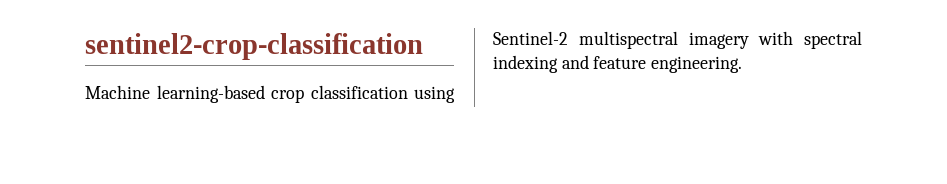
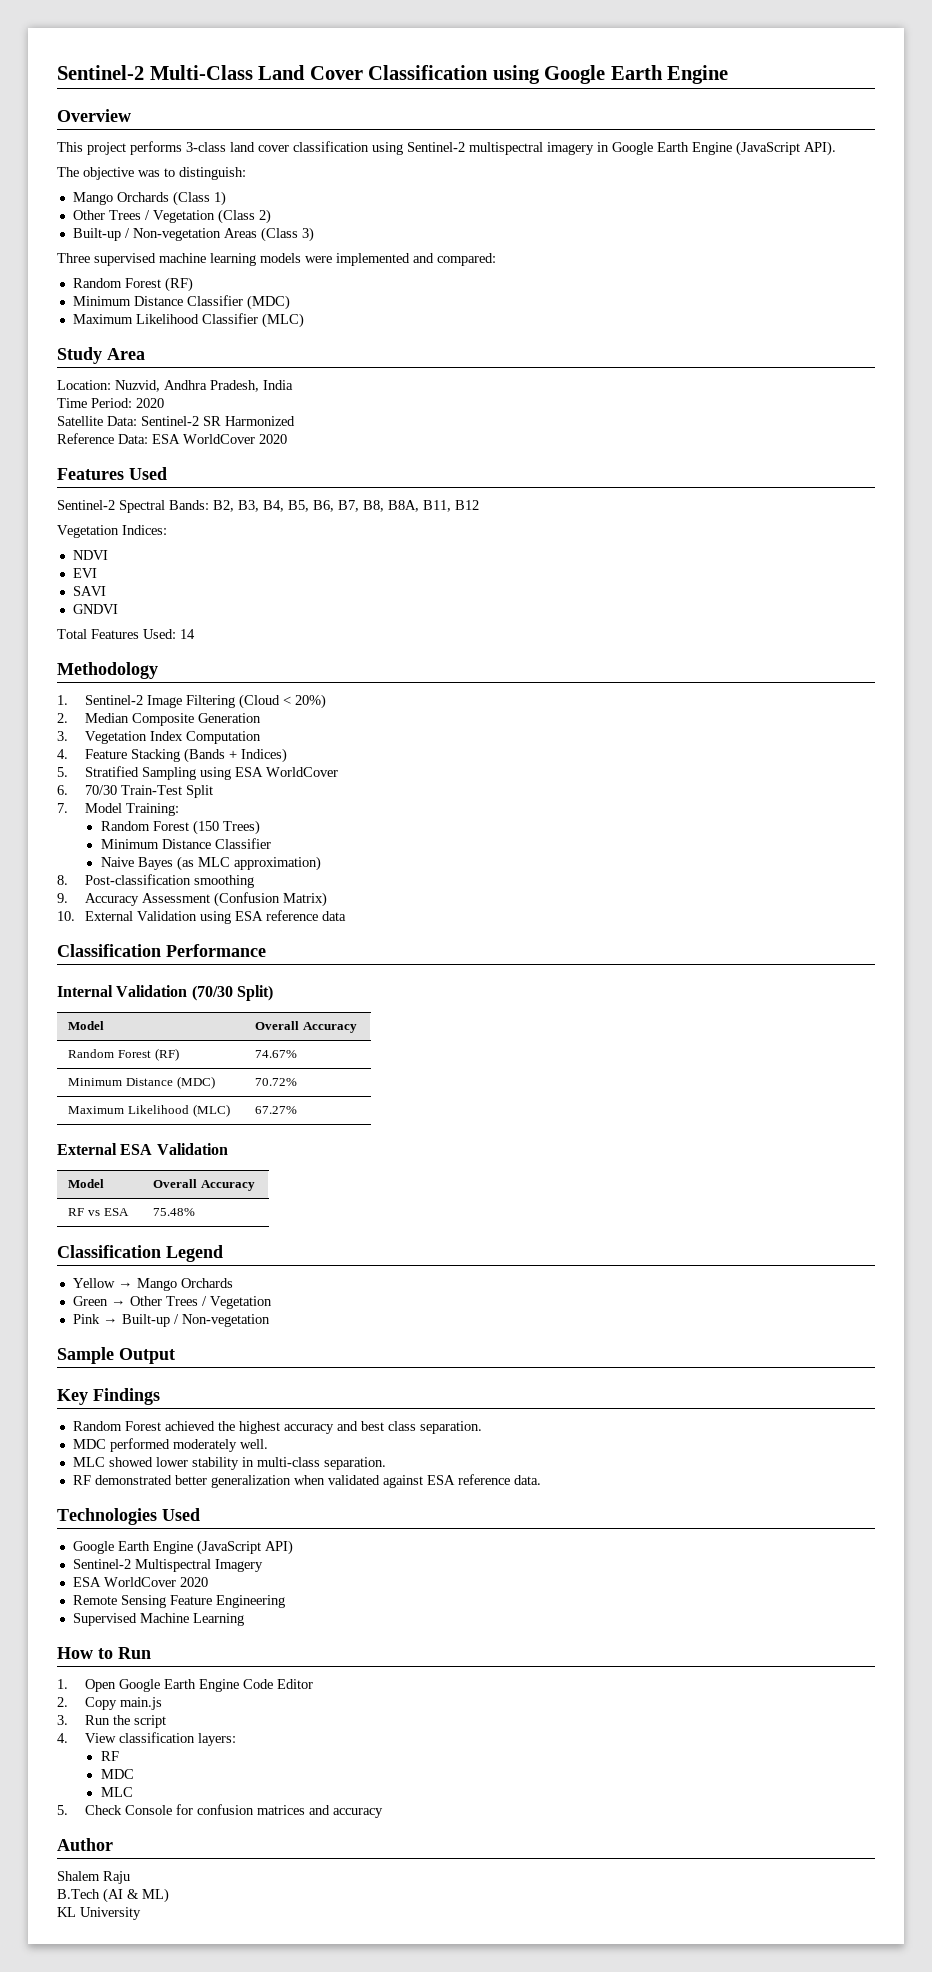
[85,33,423,60] [85,85,304,103] sentinel2-crop-classification // Machine learning-based crop -> [57,65,729,84] [57,109,131,122] [57,141,289,155] Sentinel-2 Multi-Class Land Cover Classification using Google Earth Engine // Overview // This project performs 3-class land cover
[758,31,862,49] [493,55,743,73] with spectral indexing and feature engineering. -> [597,141,836,156] [57,167,246,180] [72,191,226,206] [72,209,271,224] [72,227,314,242] [57,253,496,266] [72,277,193,292] [72,295,290,310] [72,313,304,328] [57,347,145,364] [57,380,293,392] [57,398,164,408] [57,416,295,426] [57,433,287,444] [57,467,167,480] [57,500,479,513] [57,525,167,538] [72,550,108,560] [72,568,97,578] [72,586,106,596] [72,604,118,614] [57,629,195,639] [57,662,158,679] [57,694,326,709] [57,713,261,726] [57,731,261,744] [57,748,287,763] [57,766,338,780] [57,785,213,798] [57,803,179,816] [100,820,260,835] [100,838,271,849] [100,856,321,871] [57,874,254,888] [57,892,327,907] [57,910,346,924] [57,944,266,957] [57,985,273,1001] [68,1021,105,1030] [255,1021,357,1033] [68,1048,179,1061] [255,1050,298,1058] [68,1076,215,1089] [255,1078,298,1086] [68,1104,230,1117] [255,1106,298,1114] [57,1143,228,1155] [68,1179,105,1188] [153,1179,255,1191] [68,1208,129,1216] [153,1208,196,1216] [57,1245,223,1262] [72,1278,233,1291] [72,1296,272,1309] [72,1314,270,1327] [57,1347,175,1364] [57,1388,160,1405] [72,1421,482,1434] [72,1438,268,1452] [72,1457,386,1470] [72,1474,541,1488] [57,1508,200,1525] [72,1540,293,1555] [72,1559,263,1572] [72,1577,208,1587] [72,1595,285,1608] [72,1613,244,1626] [57,1647,151,1659] [57,1679,313,1692] [57,1697,162,1710] [57,1715,166,1728] [57,1732,236,1746] [100,1751,119,1761] [100,1769,134,1779] [100,1787,133,1797] [57,1804,383,1818] [57,1838,113,1851] [57,1871,130,1884] [57,1888,169,1903] [57,1907,141,1920] in Google Earth Engine (JavaScript API). // The objective was to distinguish: // Mango Orchards (Class 1) // Other Trees / Vegetation (Class 2) // Built-up / Non-vegetation Areas (Class 3) // Three supervised machine learning models were implemented and compared: // Random Forest (RF) // Minimum Distance Classifier (MDC) // Maximum Likelihood Classifier (MLC) // Study Area // Location: Nuzvid, Andhra Pradesh, India // Time Period: 2020 // Satellite Data: Sentinel-2 SR Harmonized // Reference Data: ESA WorldCover 2020 // Features Used // Sentinel-2 Spectral Bands: B2, B3, B4, B5, B6, B7, B8, B8A, B11, B12 // Vegetation Indices: // NDVI // EVI // SAVI // GNDVI // Total Features Used: 14 // Methodology // 1. Sentinel-2 Image Filtering (Cloud < 20%) // 2. Median Composite Generation // 3. Vegetation Index Computation // 4. Feature Stacking (Bands + Indices) // 5. Stratified Sampling using ESA WorldCover // 6. 70/30 Train-Test Split // 7. Model Training: // Random Forest (150 Trees) // Minimum Distance Classifier // Naive Bayes (as MLC approximation) // 8. Post-classification smoothing // 9. Accuracy Assessment (Confusion Matrix) // 10. External Validation using ESA reference data // Classification Performance // Internal Validation (70/30 Split) // Model | Overall Accuracy // Random Forest (RF) | 74.67% // Minimum Distance (MDC) | 70.72% // Maximum Likelihood (MLC) | 67.27% // External ESA Validation // Model | Overall Accuracy // RF vs ESA | 75.48% // Classification Legend // Yellow → Mango Orchards // Green → Other Trees / Vegetation // Pink → Built-up / Non-vegetation // Sample Output // Key Findings // Random Forest achieved the highest accuracy and best class separation. // MDC performed moderately well. // MLC showed lower stability in multi-class separation. // RF demonstrated better generalization when validated against ESA reference data. // Technologies Used // Google Earth Engine (JavaScript API) // Sentinel-2 Multispectral Imagery // ESA WorldCover 2020 // Remote Sensing Feature Engineering // Supervised Machine Learning // How to Run // 1. Open Google Earth Engine Code Editor // 2. Copy main.js // 3. Run the script // 4. View classification layers: // RF // MDC // MLC // 5. Check Console for confusion matrices and accuracy // Author // Shalem Raju // B.Tech (AI & ML) // KL University

